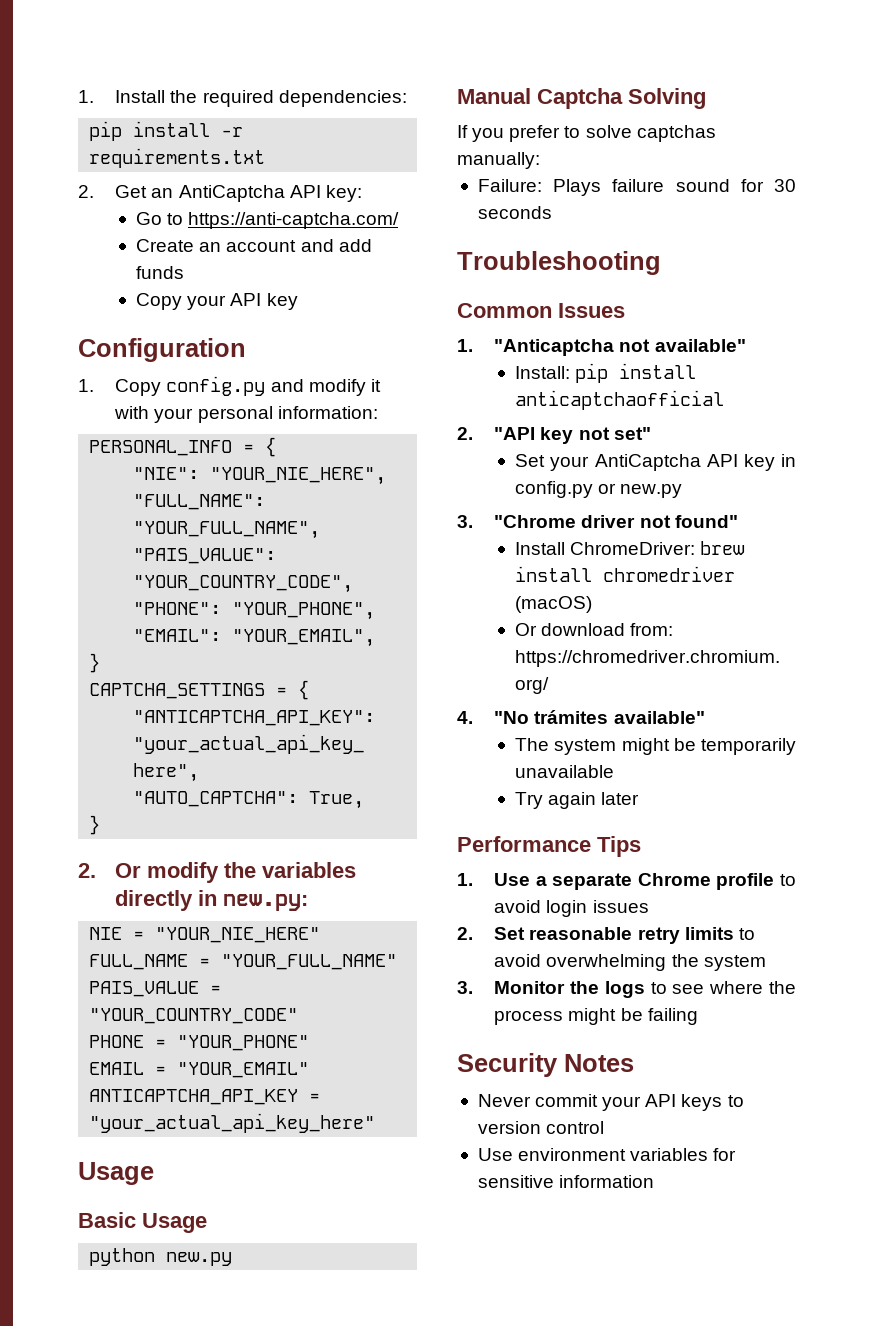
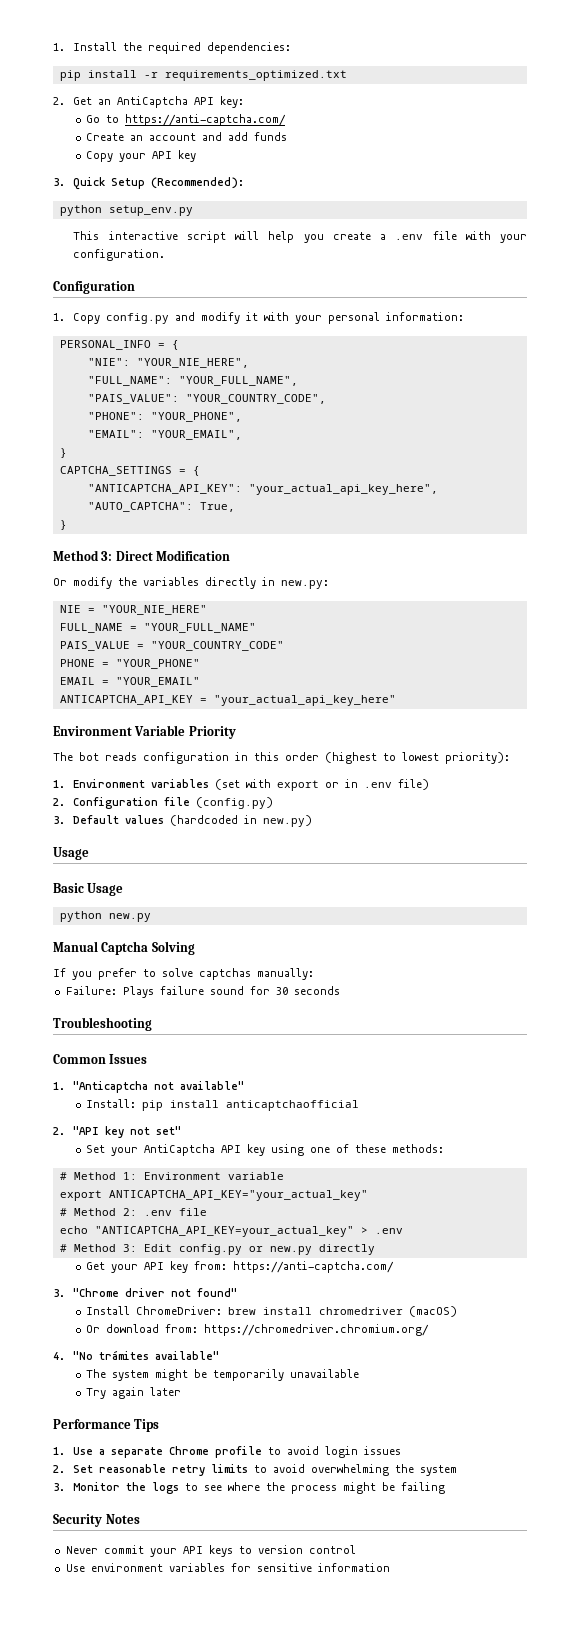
[89,148,266,168] requirements.txt -> [164,70,347,81] requirements_optimized.txt
(298, 301) none -> [53,177,245,190] [59,205,193,216] [73,231,527,243] [73,249,166,261] // 3. Quick Setup (Recommended): // python setup_env.py // This interactive script will help you create a .env file with your configuration.
[78,863,96,878] 2. -> [53,550,231,561] Method 3: Direct Modification //
(376, 1123) none -> [53,725,236,739] [53,752,510,764] [53,779,430,791] [53,797,274,809] [53,815,313,827] // Environment Variable Priority // The bot reads configuration in this order (highest to lowest priority): // 1. Environment variables (set with export or in .env file) // 2. Configuration file (config.py) // 3. Default values (hardcoded in new.py)
[781,454,796,467] [515,481,683,498] in config.py or new.py -> [271,1144,445,1156] [59,1172,284,1180] [59,1190,368,1201] [59,1208,207,1216] [59,1226,403,1237] [59,1244,375,1255] [86,1261,395,1273] using one of these methods: // # Method 1: Environment variable // export ANTICAPTCHA_API_KEY="your_actual_key" // # Method 2: .env file // echo "ANTICAPTCHA_API_KEY=your_actual_key" > .env // # Method 3: Edit config.py or new.py directly // Get your API key from: https://anti-captcha.com/

